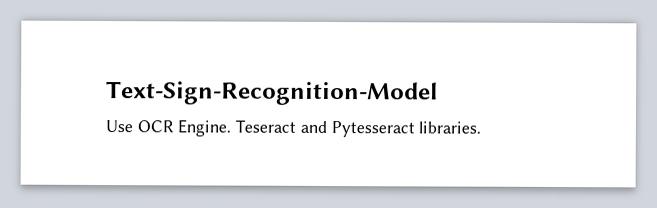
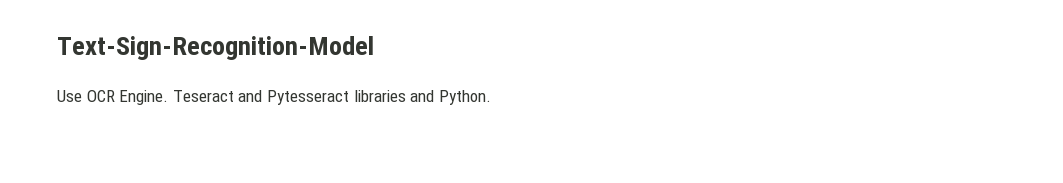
[418,121,482,134] libraries. -> [353,90,491,105] libraries and Python.

